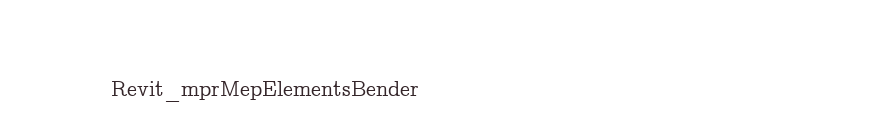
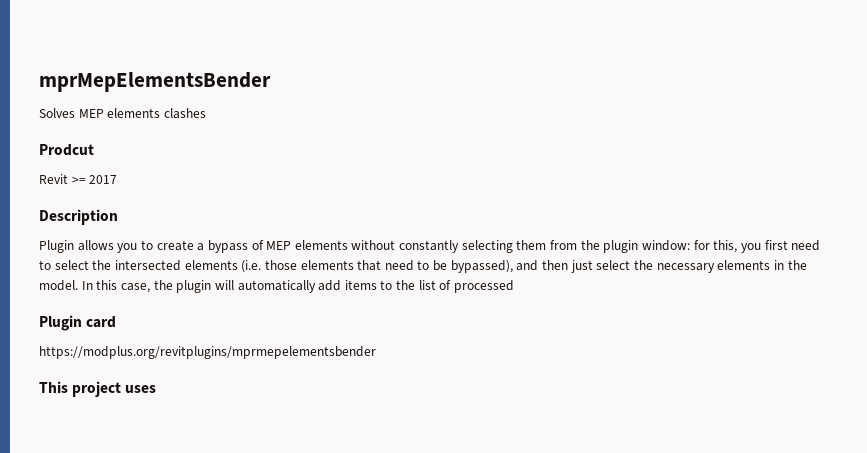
[111,81,419,102] Revit_mprMepElementsBender -> [39,72,271,92] [39,108,206,119] [39,144,94,156] [39,174,118,184] [39,209,118,225] [39,240,821,253] [39,260,807,273] [39,280,515,293] [39,315,117,331] [39,346,376,359] [39,381,157,397] mprMepElementsBender // Solves MEP elements clashes // Prodcut // Revit >= 2017 // Description // Plugin allows you to create a bypass of MEP elements without constantly selecting them from the plugin window: for this, you first need to select the intersected elements (i.e. those elements that need to be bypassed), and then just select the necessary elements in the model. In this case, the plugin will automatically add items to the list of processed // Plugin card // https://modplus.org/revitplugins/mprmepelementsbender // This project uses

